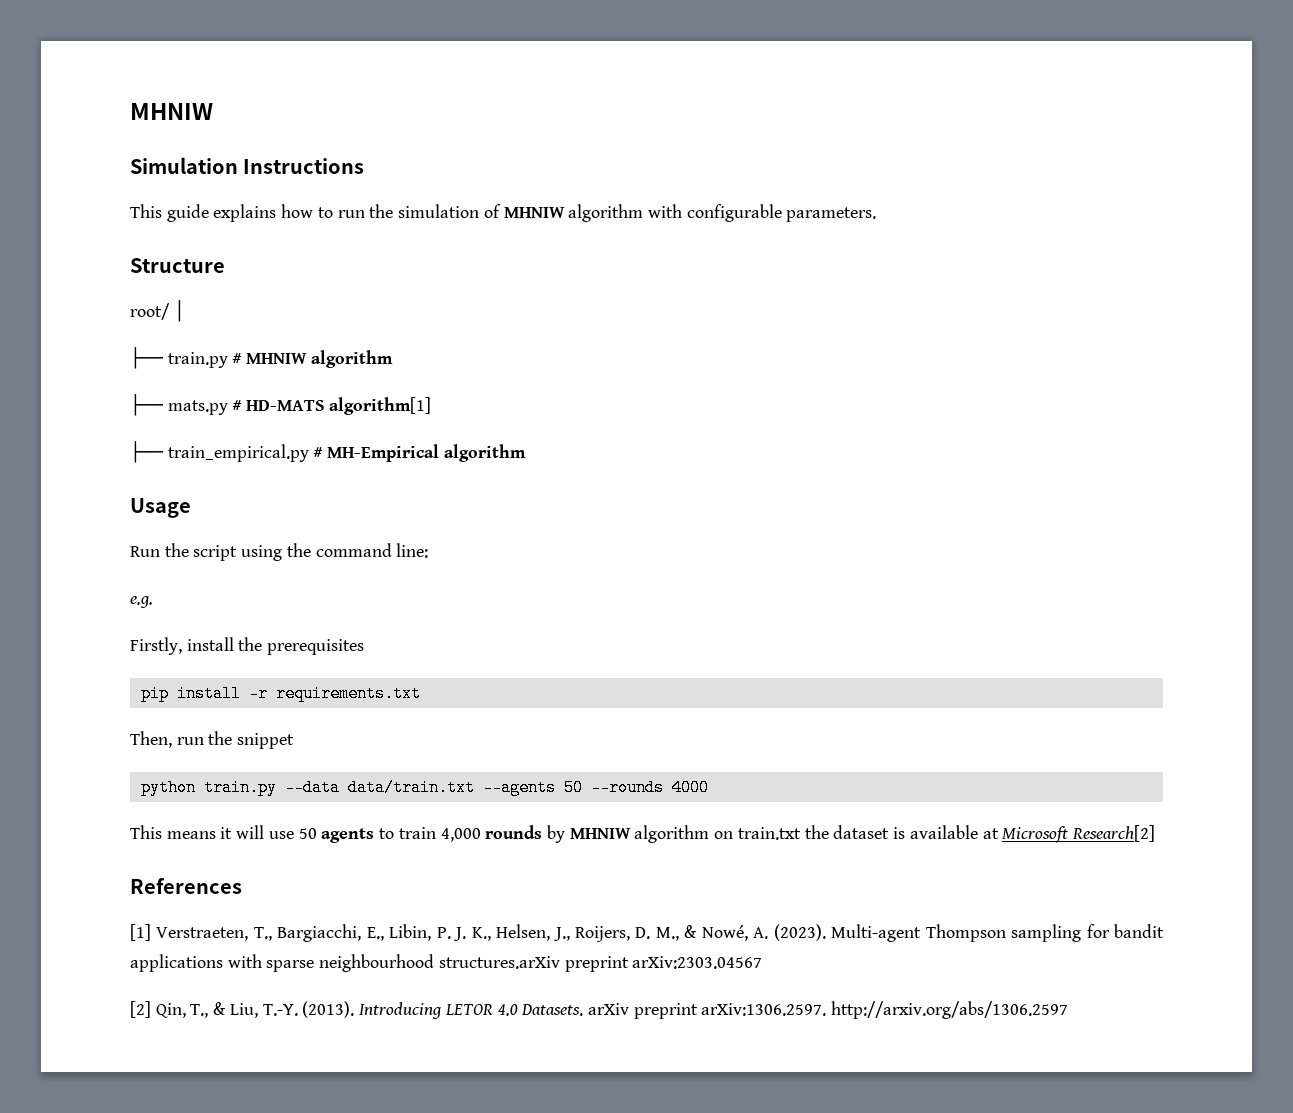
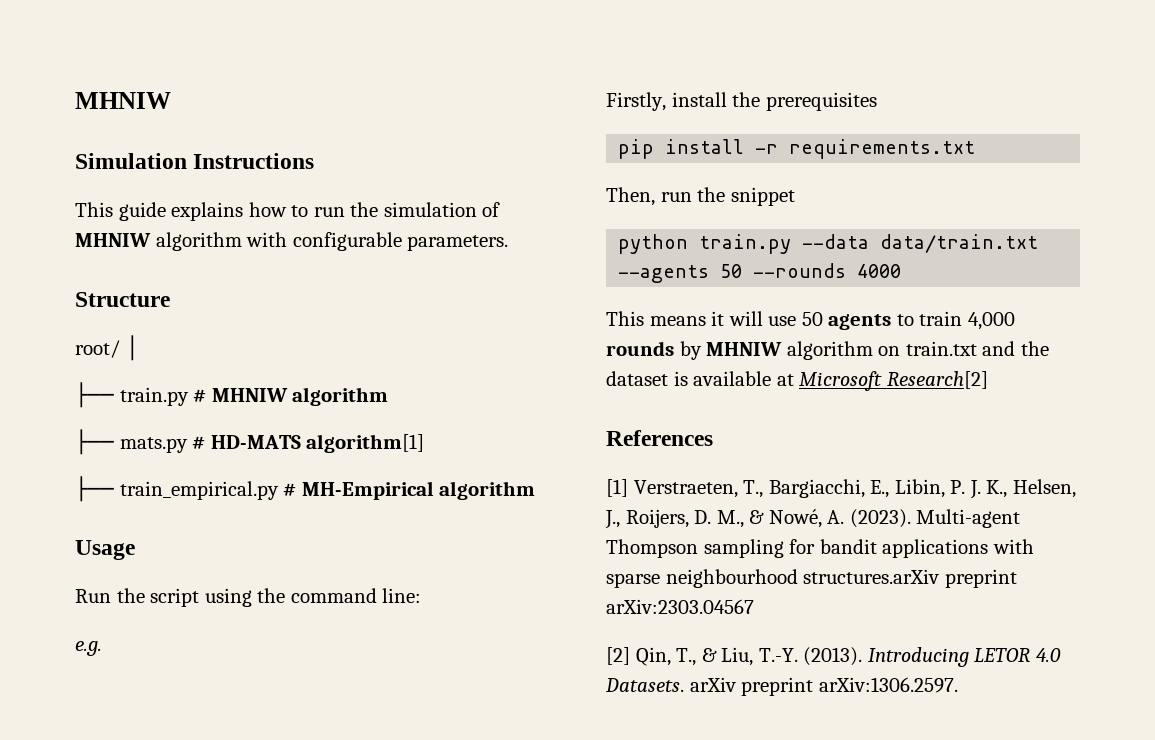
(801, 833) none -> [982,341,1016,356] and
[831,1001,1069,1019] http://arxiv.org/abs/1306.2597 -> (958, 685) none

